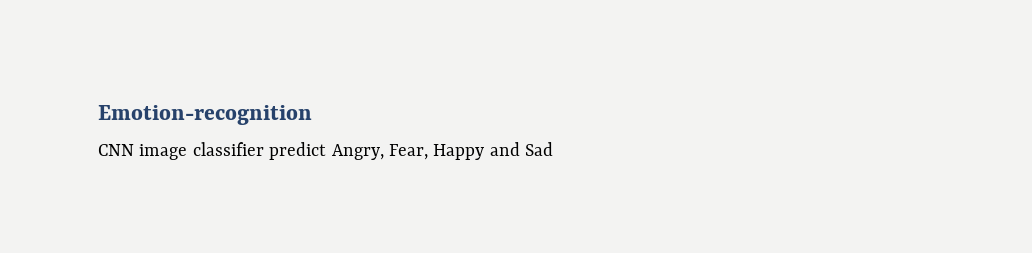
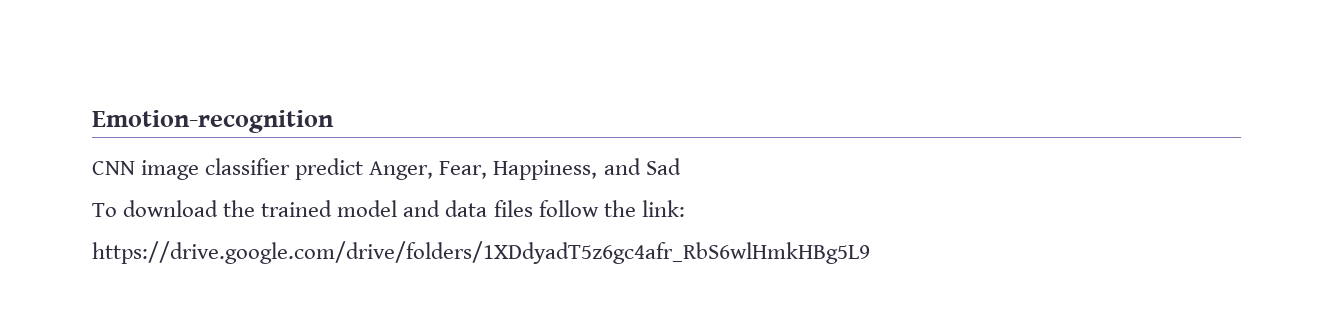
[331,144,485,160] Angry, Fear, Happy -> [369,160,598,180] Anger, Fear, Happiness,
(554, 149) none -> [92,200,685,217] [92,241,870,264] // To download the trained model and data files follow the link: // https://drive.google.com/drive/folders/1XDdyadT5z6gc4afr_RbS6wlHmkHBg5L9

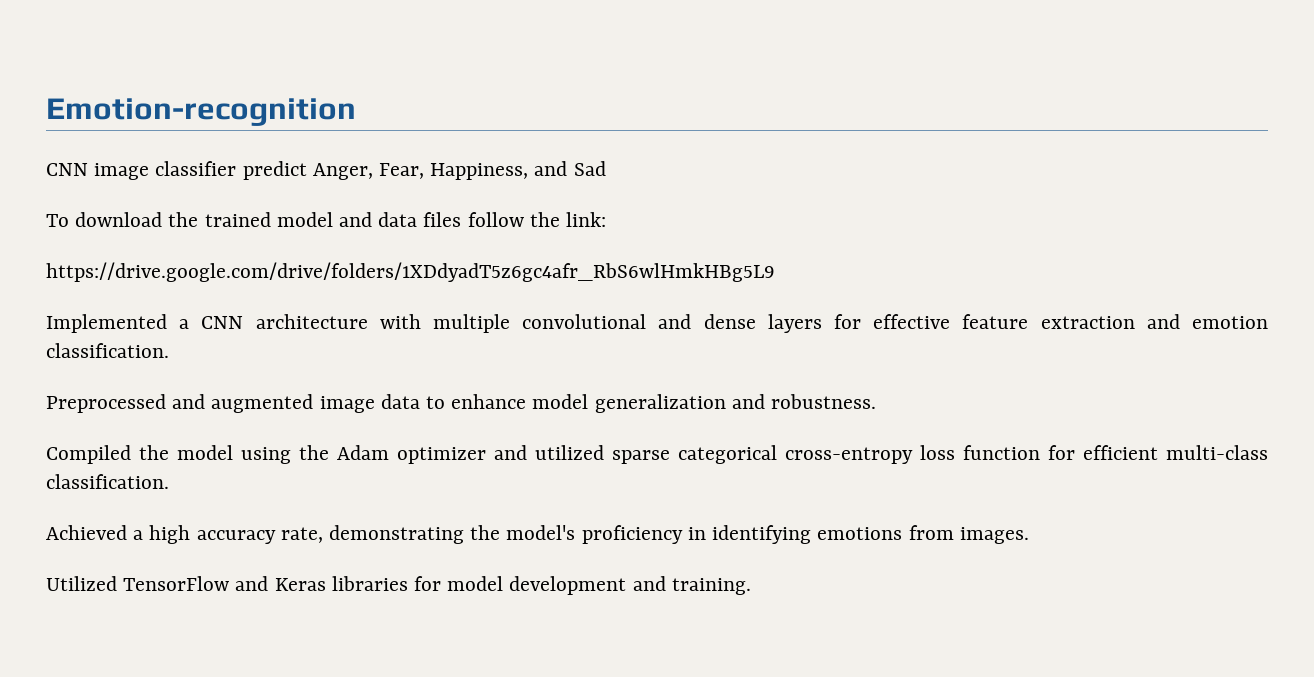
(870, 252) none -> [46,314,1269,333] [46,343,169,358] [46,394,877,413] [46,445,1268,464] [46,474,169,489] [46,525,1029,544] [46,576,751,595] // Implemented a CNN architecture with multiple convolutional and dense layers for effective feature extraction and emotion classification. // Preprocessed and augmented image data to enhance model generalization and robustness. // Compiled the model using the Adam optimizer and utilized sparse categorical cross-entropy loss function for efficient multi-class classification. // Achieved a high accuracy rate, demonstrating the model's proficiency in identifying emotions from images. // Utilized TensorFlow and Keras libraries for model development and training.

